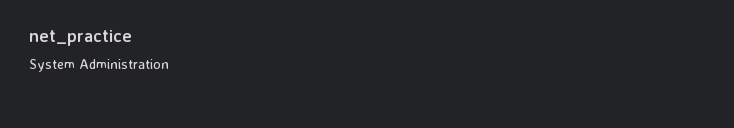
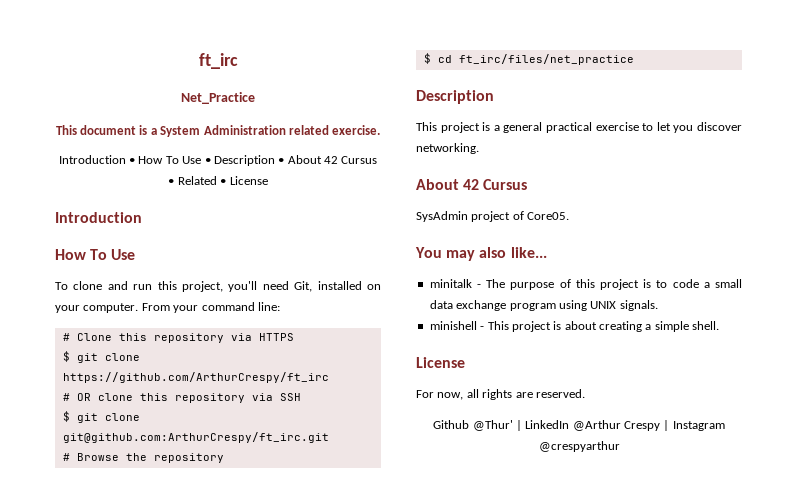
[29,30,132,46] [29,59,169,72] net_practice // System Administration -> [198,53,238,69] [181,92,255,104] [55,125,381,137] [58,155,378,166] [168,176,268,185] [55,212,142,223] [55,249,136,260] [55,281,381,292] [55,302,280,313] [62,333,294,343] [62,351,140,363] [62,372,329,383] [62,393,301,403] [62,411,140,423] [62,432,329,443] [62,453,224,463] [423,53,634,65] [416,90,494,104] [416,122,742,133] [416,143,479,154] [416,179,528,190] [416,211,570,222] [415,247,547,261] [429,279,742,290] [429,300,658,311] [429,321,720,332] [416,357,465,368] [416,389,585,400] [433,420,725,431] [538,441,620,452] ft_irc // Net_Practice // This document is a System Administration related exercise. // Introduction • How To Use • Description • About 42 Cursus • Related • License // Introduction // How To Use // To clone and run this project, you'll need Git, installed on your computer. From your command line: // # Clone this repository via HTTPS // $ git clone https://github.com/ArthurCrespy/ft_irc // # OR clone this repository via SSH // $ git clone git@github.com:ArthurCrespy/ft_irc.git // # Browse the repository // $ cd ft_irc/files/net_practice // Description // This project is a general practical exercise to let you discover networking. // About 42 Cursus // SysAdmin project of Core05. // You may also like... // minitalk - The purpose of this project is to code a small data exchange program using UNIX signals. // minishell - This project is about creating a simple shell. // License // For now, all rights are reserved. // Github @Thur' | LinkedIn @Arthur Crespy | Instagram @crespyarthur

